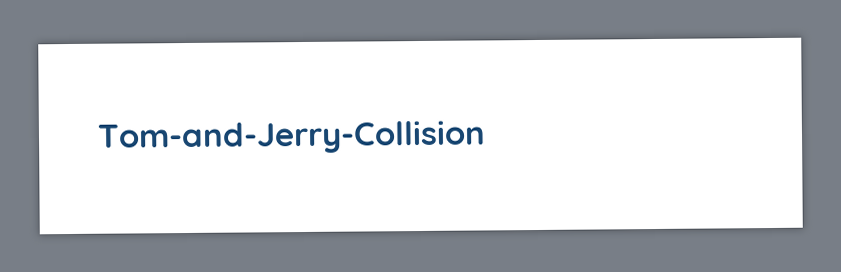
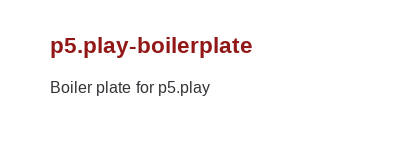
[97,120,486,155] Tom-and-Jerry-Collision -> [50,37,253,58] [50,81,210,96] p5.play-boilerplate // Boiler plate for p5.play

